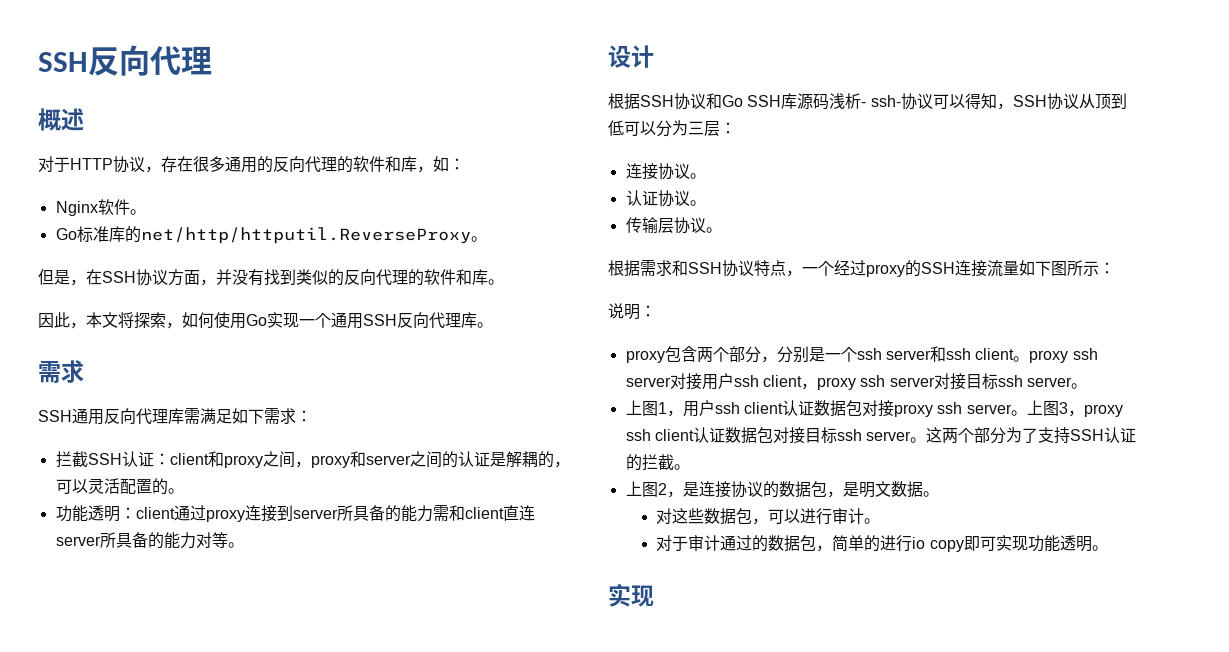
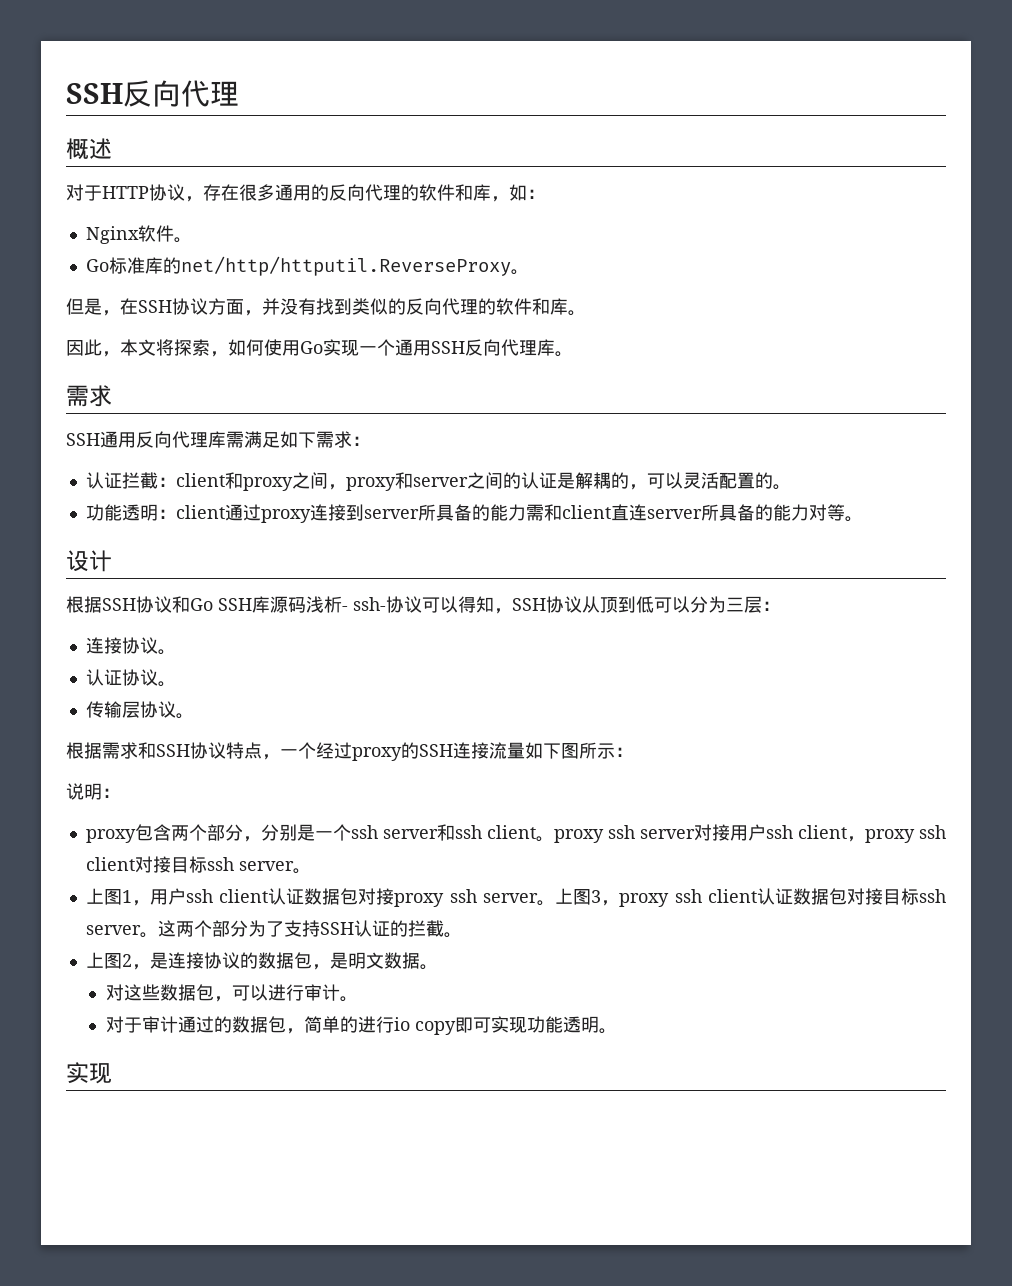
[55,451,154,467] 拦截SSH认证 -> [85,472,158,489] 认证拦截
[889,377,935,387] server -> [85,857,135,871] client

